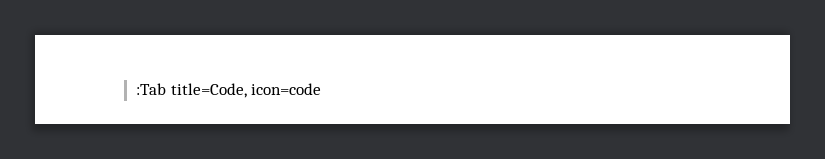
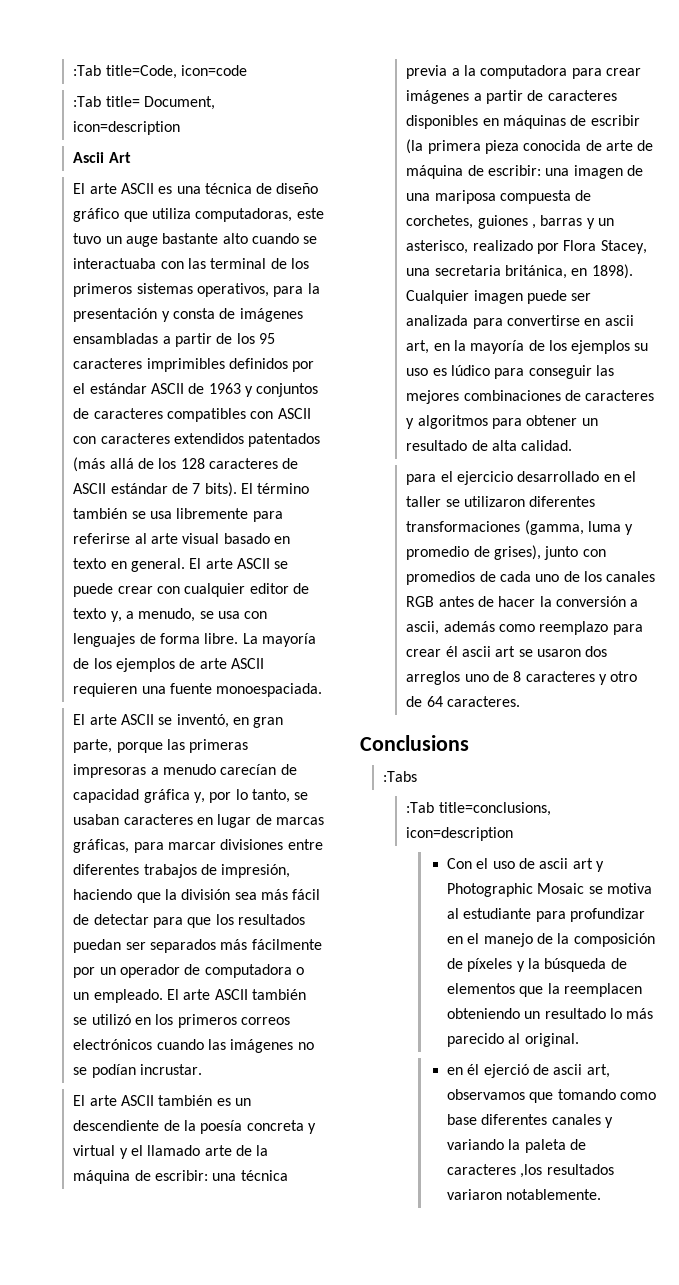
(322, 89) none -> [73,96,215,110] [73,121,181,135] [73,152,131,163] [73,183,319,194] [73,208,324,222] [73,233,318,247] [73,258,309,269] [73,283,320,297] [73,308,303,322] [73,333,275,347] [73,358,315,372] [73,383,319,397] [73,408,311,422] [73,433,321,447] [73,457,299,472] [73,482,310,497] [73,508,283,522] [73,533,290,544] [73,558,289,572] [73,583,309,597] [73,608,268,622] [73,633,316,647] [73,658,264,672] [73,683,323,697] [73,714,284,728] [73,739,249,753] [73,764,297,778] [73,789,309,803] [73,814,324,828] [73,839,323,853] [73,864,291,878] [73,889,321,903] [73,914,305,928] [73,939,322,953] [73,964,304,978] [73,989,306,1003] [73,1014,290,1028] [73,1039,314,1053] [73,1064,202,1078] [73,1095,251,1106] [73,1120,316,1134] [73,1145,269,1159] [73,1170,288,1184] [406,65,641,79] [406,90,617,104] [406,115,640,129] [406,139,654,154] [406,165,643,179] [406,190,592,204] [406,215,614,229] [406,240,647,254] [406,264,633,279] [406,290,592,304] [406,315,634,329] [406,340,649,354] [406,365,614,379] [406,390,655,404] [406,415,598,429] [406,440,573,451] [406,471,636,485] [406,496,596,507] [406,520,634,535] [406,545,606,560] [406,571,656,585] [406,596,639,607] [406,621,643,635] [406,646,608,657] [406,671,638,685] [406,696,520,707] [360,735,469,751] [383,771,418,782] [406,802,551,816] [406,827,514,841] [446,858,604,872] [446,883,652,897] [446,908,645,922] [446,933,655,947] [446,958,627,972] [446,983,642,997] [446,1008,654,1019] [446,1033,579,1047] [446,1064,610,1078] [446,1089,656,1103] [446,1114,613,1128] [446,1139,586,1153] [446,1164,614,1178] [446,1189,602,1200] // :Tab title= Document, icon=description // Ascii Art // El arte ASCII es una técnica de diseño gráfico que utiliza computadoras, este tuvo un auge bastante alto cuando se interactuaba con las terminal de los primeros sistemas operativos, para la presentación y consta de imágenes ensambladas a partir de los 95 caracteres imprimibles definidos por el estándar ASCII de 1963 y conjuntos de caracteres compatibles con ASCII con caracteres extendidos patentados (más allá de los 128 caracteres de ASCII estándar de 7 bits). El término también se usa libremente para referirse al arte visual basado en texto en general. El arte ASCII se puede crear con cualquier editor de texto y, a menudo, se usa con lenguajes de forma libre. La mayoría de los ejemplos de arte ASCII requieren una fuente monoespaciada. // El arte ASCII se inventó, en gran parte, porque las primeras impresoras a menudo carecían de capacidad gráfica y, por lo tanto, se usaban caracteres en lugar de marcas gráficas, para marcar divisiones entre diferentes trabajos de impresión, haciendo que la división sea más fácil de detectar para que los resultados puedan ser separados más fácilmente por un operador de computadora o un empleado. El arte ASCII también se utilizó en los primeros correos electrónicos cuando las imágenes no se podían incrustar. // El arte ASCII también es un descendiente de la poesía concreta y virtual y el llamado arte de la máquina de escribir: una técnica previa a la computadora para crear imágenes a partir de caracteres disponibles en máquinas de escribir (la primera pieza conocida de arte de máquina de escribir: una imagen de una mariposa compuesta de corchetes, guiones , barras y un asterisco, realizado por Flora Stacey, una secretaria británica, en 1898). Cualquier imagen puede ser analizada para convertirse en ascii art, en la mayoría de los ejemplos su uso es lúdico para conseguir las mejores combinaciones de caracteres y algoritmos para obtener un resultado de alta calidad. // para el ejercicio desarrollado en el taller se utilizaron diferentes transformaciones (gamma, luma y promedio de grises), junto con promedios de cada uno de los canales RGB antes de hacer la conversión a ascii, además como reemplazo para crear él ascii art se usaron dos arreglos uno de 8 caracteres y otro de 64 caracteres. // Conclusions // :Tabs // :Tab title=conclusions, icon=description // Con el uso de ascii art y Photographic Mosaic se motiva al estudiante para profundizar en el manejo de la composición de píxeles y la búsqueda de elementos que la reemplacen obteniendo un resultado lo más parecido al original. // en él ejerció de ascii art, observamos que tomando como base diferentes canales y variando la paleta de caracteres ,los resultados variaron notablemente.

